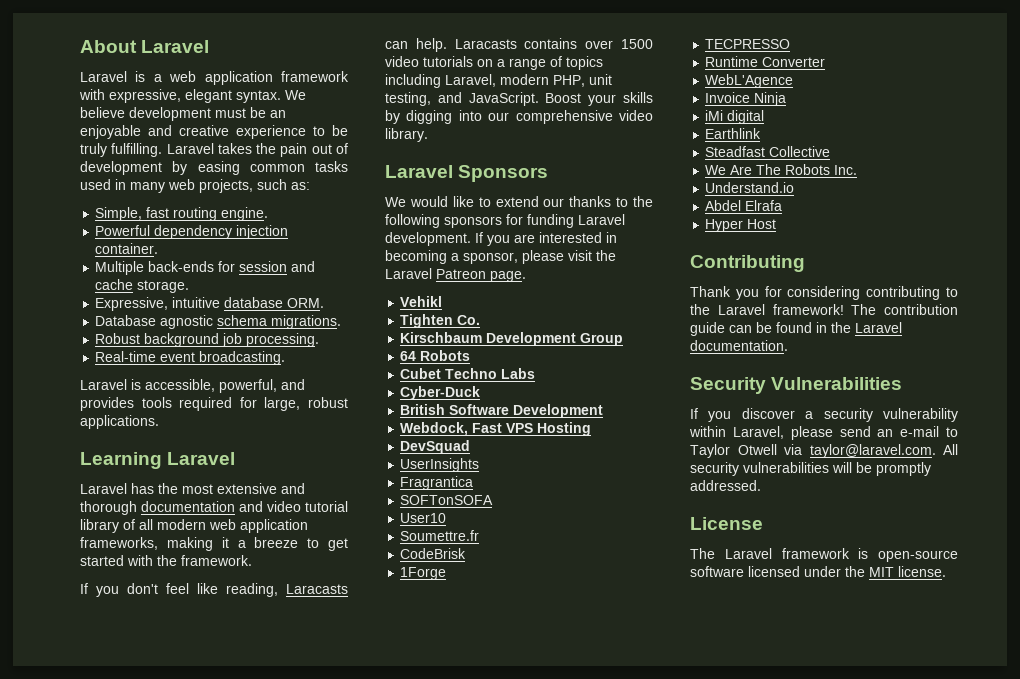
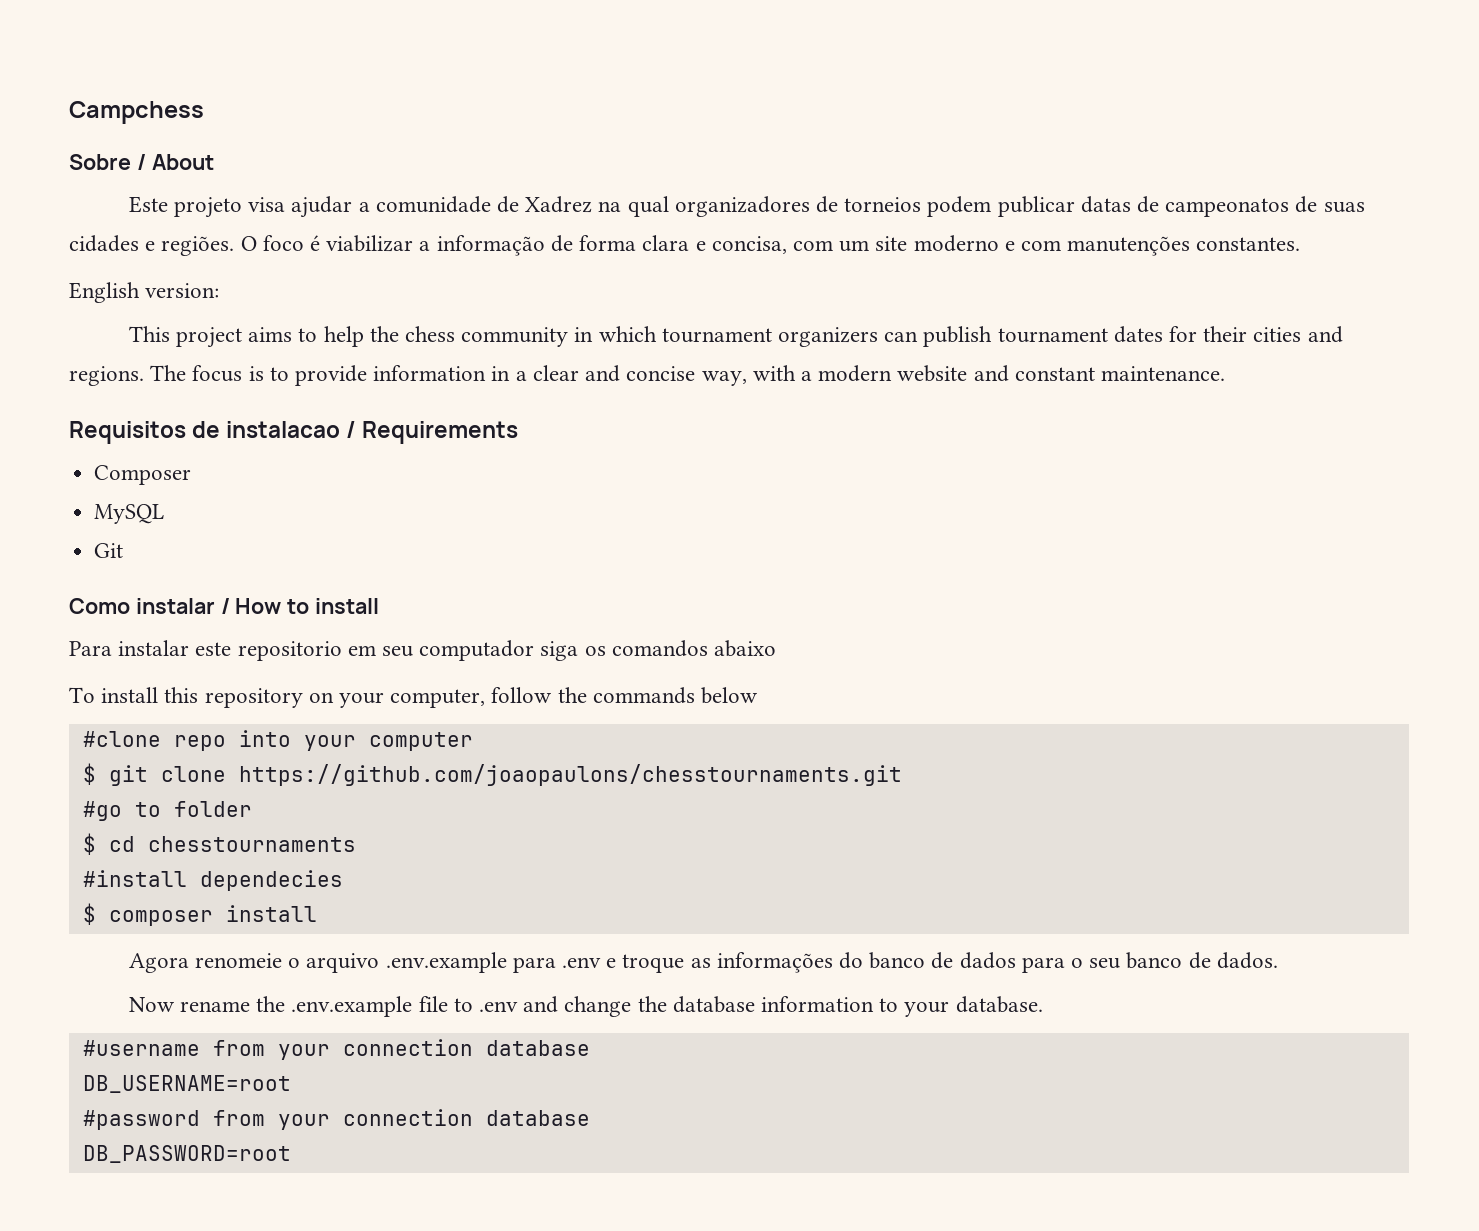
[80,40,210,53] [80,71,349,85] [79,89,306,103] [80,107,286,121] [80,125,348,139] [80,143,348,157] [80,161,348,175] [80,179,310,193] [95,207,269,221] [95,225,289,239] [95,243,159,254] [95,261,316,275] [95,279,190,293] [95,297,325,311] [95,315,342,329] [95,333,320,347] [95,351,286,365] [80,379,305,393] [80,397,348,411] [80,415,159,429] [80,452,236,469] [80,483,305,494] [80,501,348,515] [80,519,308,533] [80,537,348,551] [80,555,252,566] [80,583,348,597] [385,38,653,52] [385,56,603,70] [385,74,612,88] [385,92,653,106] [385,110,653,124] [385,128,428,142] [385,165,549,182] [385,196,653,207] [385,214,625,228] [385,232,617,246] [385,250,616,264] [385,268,526,282] [400,296,443,307] [400,314,481,328] [400,332,624,346] [400,350,471,361] [400,368,536,379] [400,386,481,400] [400,404,604,418] [400,422,592,436] [400,440,471,454] [400,458,480,472] [400,476,474,490] [400,495,494,505] [400,513,447,523] [400,530,480,541] [400,548,467,559] [400,567,447,580] [705,39,791,49] [705,56,826,67] [705,74,794,88] [705,92,787,106] [705,110,765,124] [705,128,762,139] [705,146,831,157] [705,164,858,175] [705,182,795,193] [705,200,783,211] [705,219,777,232] [690,255,805,272] [690,286,958,300] [690,304,958,315] [690,322,902,336] [690,340,788,351] [690,377,903,394] [690,408,958,422] [689,426,958,440] [690,444,958,458] [690,462,931,476] [690,480,761,491] [690,517,763,530] [690,548,958,562] [690,566,946,577] About Laravel // Laravel is a web application framework with expressive, elegant syntax. We believe development must be an enjoyable and creative experience to be truly fulfilling. Laravel takes the pain out of development by easing common tasks used in many web projects, such as: // Simple, fast routing engine. // Powerful dependency injection container. // Multiple back-ends for session and cache storage. // Expressive, intuitive database ORM. // Database agnostic schema migrations. // Robust background job processing. // Real-time event broadcasting. // Laravel is accessible, powerful, and provides tools required for large, robust applications. // Learning Laravel // Laravel has the most extensive and thorough documentation and video tutorial library of all modern web application frameworks, making it a breeze to get started with the framework. // If you don't feel like reading, Laracasts can help. Laracasts contains over 1500 video tutorials on a range of topics including Laravel, modern PHP, unit testing, and JavaScript. Boost your skills by digging into our comprehensive video library. // Laravel Sponsors // We would like to extend our thanks to the following sponsors for funding Laravel development. If you are interested in becoming a sponsor, please visit the Laravel Patreon page. // Vehikl // Tighten Co. // Kirschbaum Development Group // 64 Robots // Cubet Techno Labs // Cyber-Duck // British Software Development // Webdock, Fast VPS Hosting // DevSquad // UserInsights // Fragrantica // SOFTonSOFA // User10 // Soumettre.fr // CodeBrisk // 1Forge // TECPRESSO // Runtime Converter // WebL'Agence // Invoice Ninja // iMi digital // Earthlink // Steadfast Collective // We Are The Robots Inc. // Understand.io // Abdel Elrafa // Hyper Host // Contributing // Thank you for considering contributing to the Laravel framework! The contribution guide can be found in the Laravel documentation. // Security Vulnerabilities // If you discover a security vulnerability within Laravel, please send an e-mail to Taylor Otwell via taylor@laravel.com. All security vulnerabilities will be promptly addressed. // License // The Laravel framework is open-source software licensed under the MIT license. -> [69,101,204,124] [69,154,214,170] [128,196,1365,218] [69,235,1301,256] [69,282,220,303] [128,326,1343,348] [69,365,1225,386] [69,421,519,444] [94,465,192,485] [94,504,165,524] [94,543,124,558] [69,598,380,614] [69,640,777,661] [69,687,759,708] [82,730,473,751] [82,763,902,786] [82,801,252,821] [82,833,356,855] [82,870,343,891] [82,903,317,926] [128,952,1278,973] [128,996,1043,1017] [82,1039,590,1060] [82,1075,291,1093] [82,1109,590,1130] [82,1145,291,1163] Campchess // Sobre / About // Este projeto visa ajudar a comunidade de Xadrez na qual organizadores de torneios podem publicar datas de campeonatos de suas cidades e regiões. O foco é viabilizar a informação de forma clara e concisa, com um site moderno e com manutenções constantes. // English version: // This project aims to help the chess community in which tournament organizers can publish tournament dates for their cities and regions. The focus is to provide information in a clear and concise way, with a modern website and constant maintenance. // Requisitos de instalacao / Requirements // Composer // MySQL // Git // Como instalar / How to install // Para instalar este repositorio em seu computador siga os comandos abaixo // To install this repository on your computer, follow the commands below // #clone repo into your computer // $ git clone https://github.com/joaopaulons/chesstournaments.git // #go to folder // $ cd chesstournaments // #install dependecies // $ composer install // Agora renomeie o arquivo .env.example para .env e troque as informações do banco de dados para o seu banco de dados. // Now rename the .env.example file to .env and change the database information to your database. // #username from your connection database // DB_USERNAME=root // #password from your connection database // DB_PASSWORD=root

